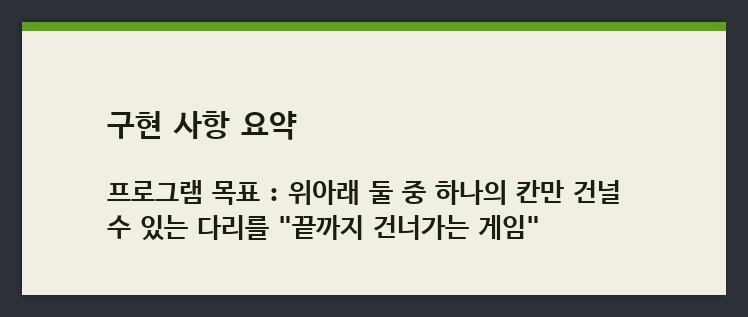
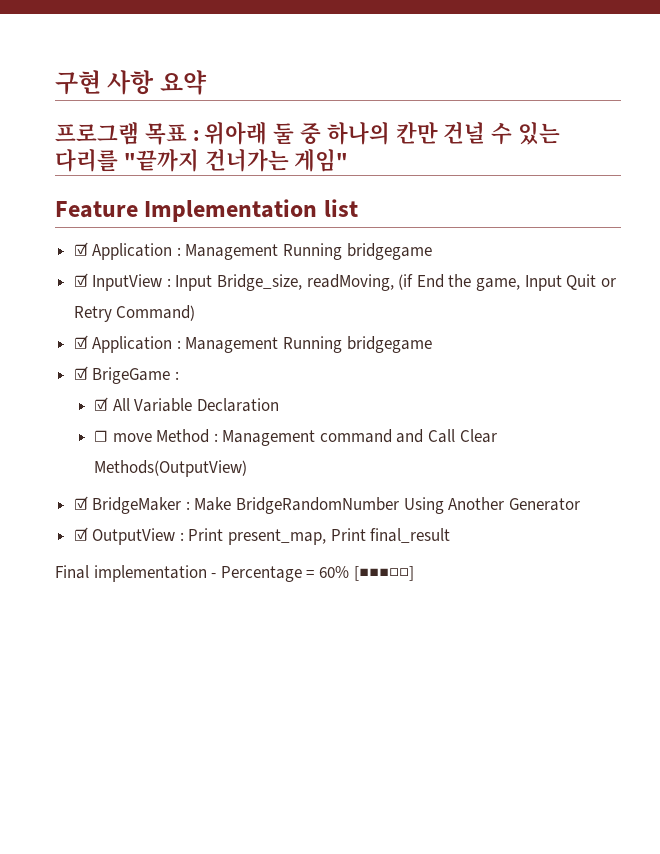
(540, 227) none -> [55,199,358,222] [73,242,432,260] [73,273,616,291] [73,305,196,322] [73,335,432,353] [73,366,179,384] [93,397,279,412] [93,429,497,446] [93,460,247,477] [73,496,580,514] [73,527,451,545] [55,565,414,582] // Feature Implementation list // ☑ Application : Management Running bridgegame // ☑ InputView : Input Bridge_size, readMoving, (if End the game, Input Quit or Retry Command) // ☑ Application : Management Running bridgegame // ☑ BrigeGame : // ☑ All Variable Declaration // ☐ move Method : Management command and Call Clear Methods(OutputView) // ☑ BridgeMaker : Make BridgeRandomNumber Using Another Generator // ☑ OutputView : Print present_map, Print final_result // Final implementation - Percentage = 60% [■■■□□]

